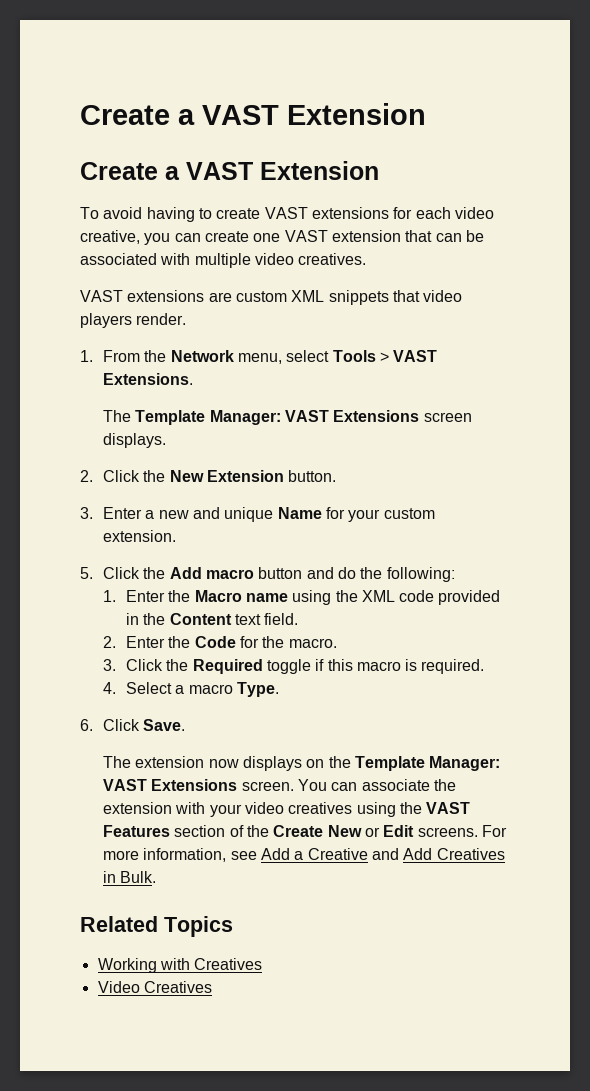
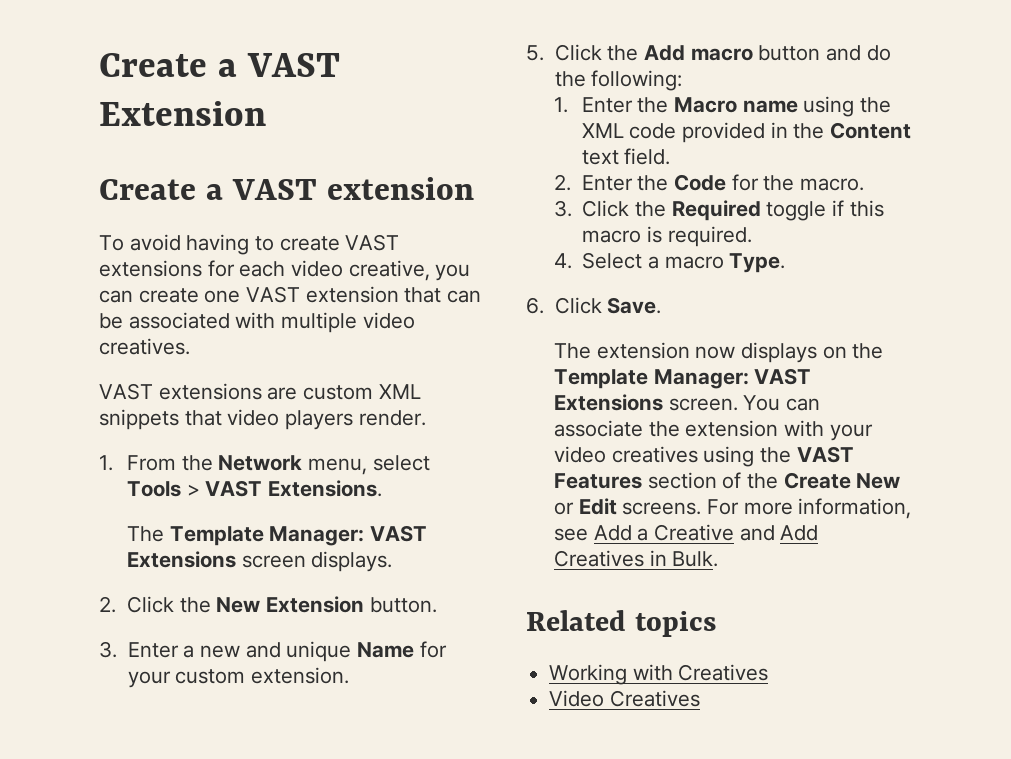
[260,161,379,180] Extension -> [326,177,474,200] extension
[164,916,233,937] Topics -> [634,611,716,637] topics

